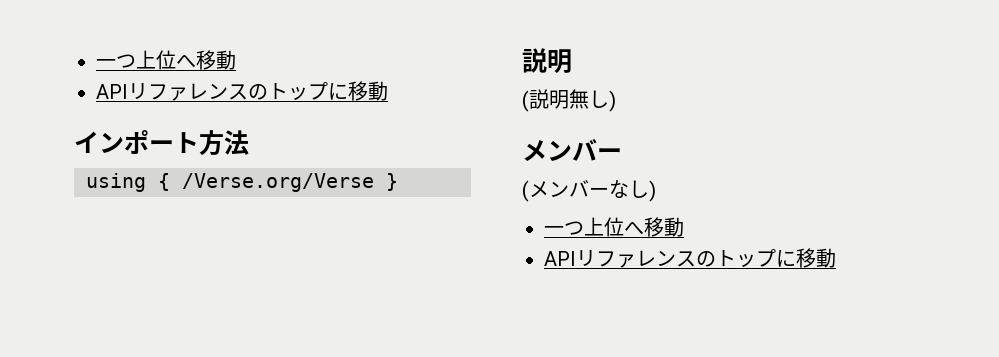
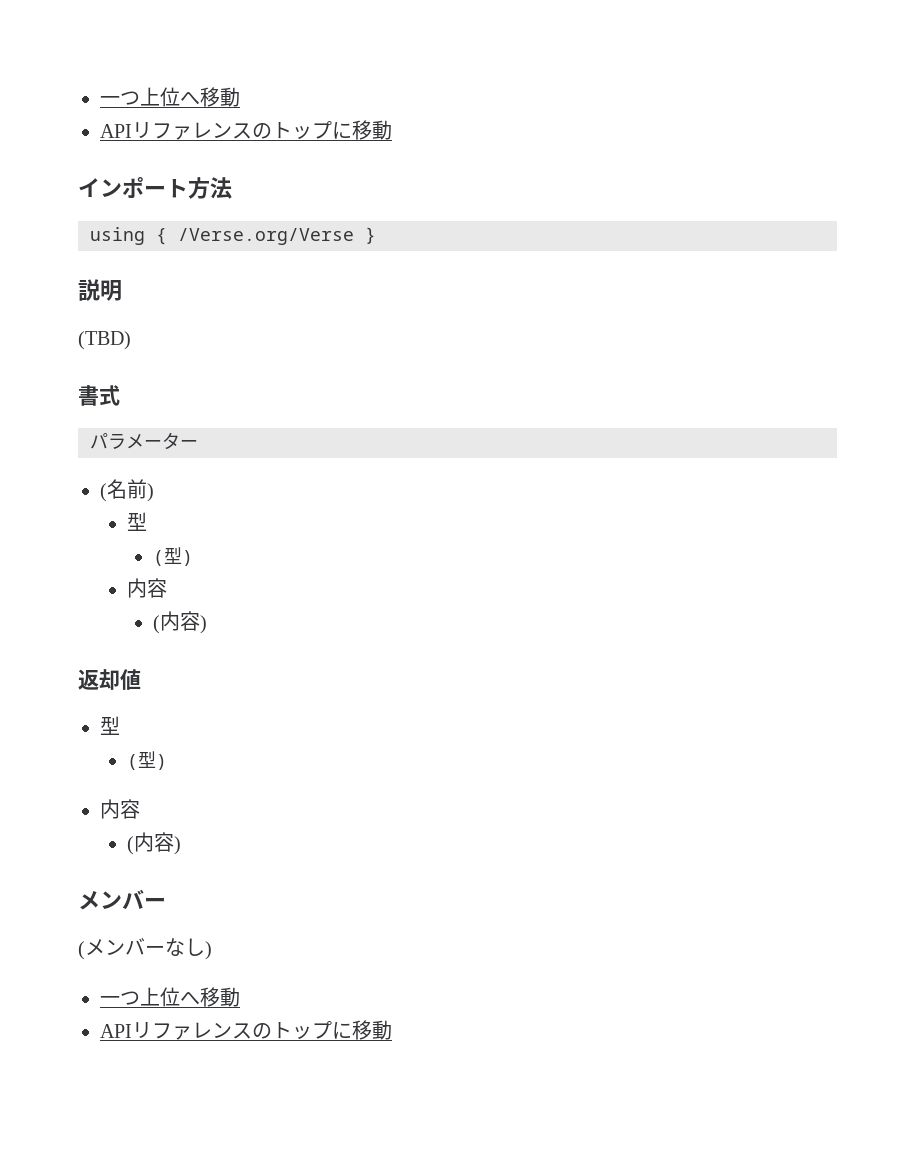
[522,89,609,112] (説明無し -> [78,331,131,350] [78,385,120,406] [90,432,198,450] [100,479,154,502] [126,512,147,531] [153,547,194,566] [126,578,167,598] [153,611,208,634] [78,669,141,690] [100,716,120,735] [126,751,167,770] [100,799,140,819] [126,832,174,855] (TBD) // 書式 // パラメーター // (名前) // 型 // (型) // 内容 // (内容) // 返却値 // 型 // (型) // 内容 // (内容

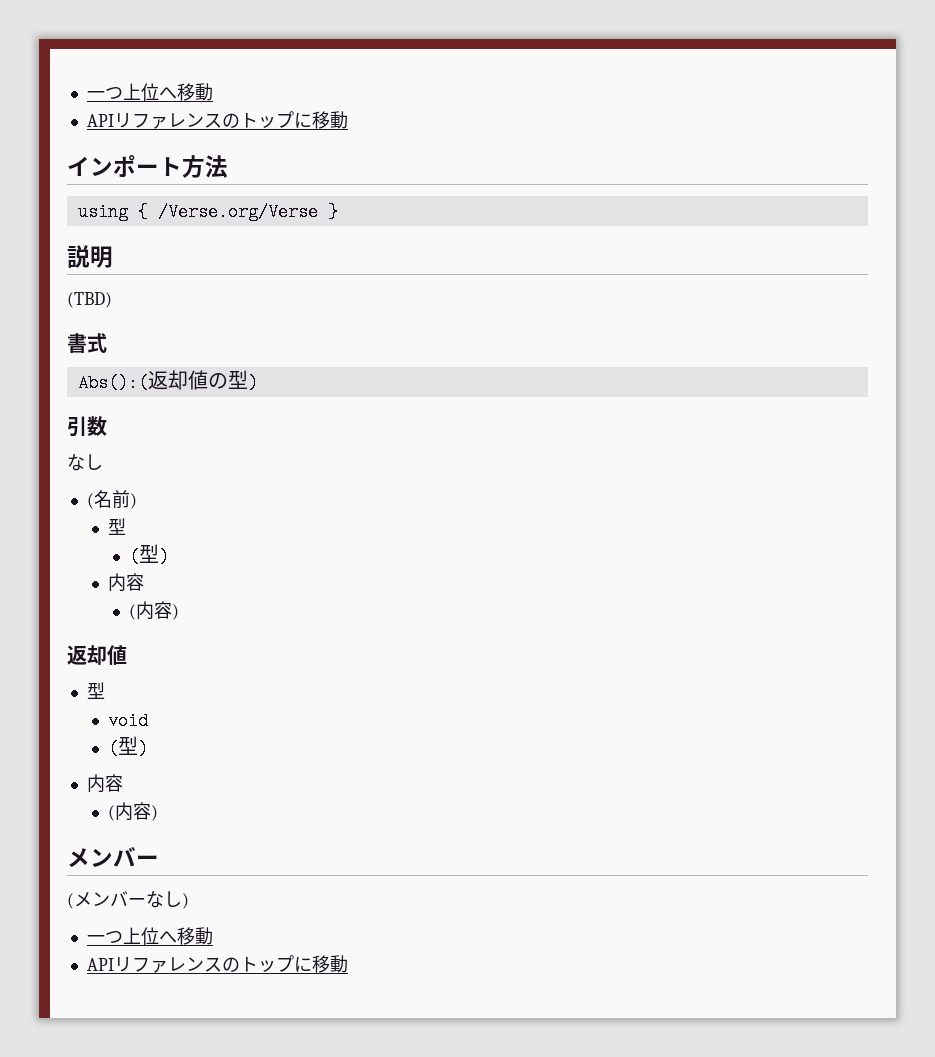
[90,432,198,450] パラメーター -> [77,370,258,392] [67,416,107,437] [67,454,103,471] Abs():(返却値の型) // 引数 // なし
(120, 725) none -> [107,712,148,730] // void

